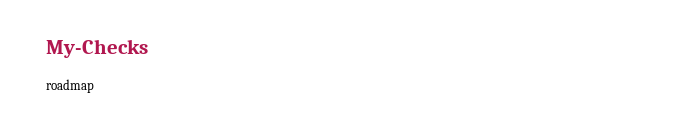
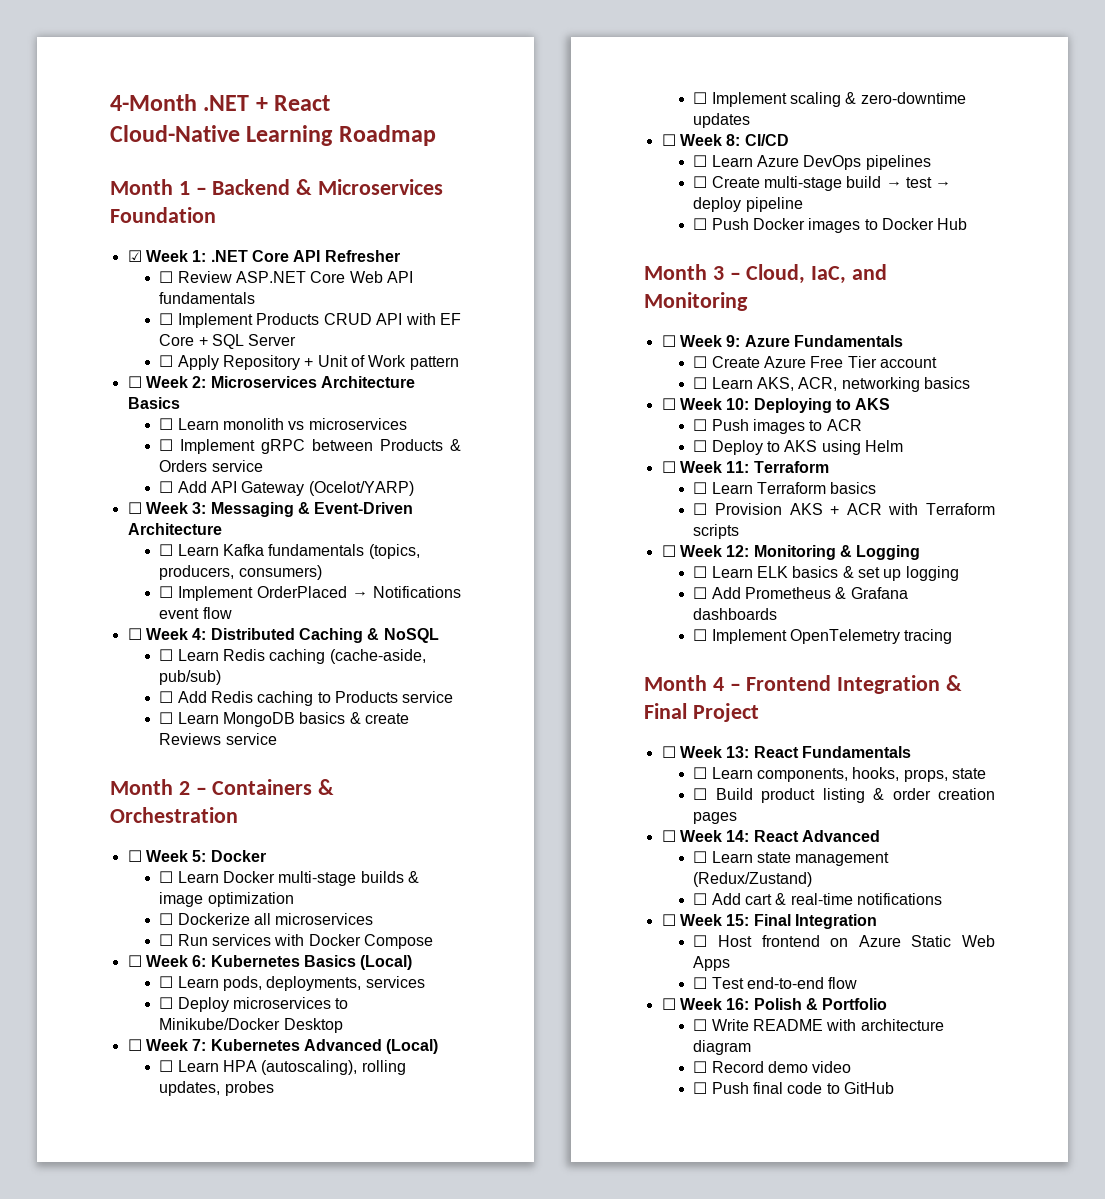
[46,39,148,58] [46,79,94,93] My-Checks // roadmap -> [110,94,331,111] [110,125,436,146] [110,179,444,195] [110,207,216,223] [127,250,400,262] [159,271,414,283] [159,292,256,304] [159,313,462,328] [159,334,297,349] [159,355,459,370] [127,376,415,388] [127,397,180,409] [159,418,407,430] [159,439,462,454] [159,460,263,472] [159,481,414,496] [127,502,414,517] [127,523,222,535] [159,544,420,559] [159,565,322,580] [159,586,462,601] [159,607,232,619] [127,628,439,643] [159,649,426,664] [159,670,222,685] [159,691,454,706] [159,712,410,727] [159,733,277,745] [110,779,335,795] [110,807,238,823] [127,850,266,862] [159,871,420,886] [159,892,294,907] [159,913,374,925] [159,934,434,949] [127,955,413,970] [159,976,425,991] [159,997,349,1012] [159,1018,343,1033] [127,1039,439,1054] [159,1060,406,1075] [159,1081,274,1096] [693,92,966,107] [693,113,751,128] [661,134,789,146] [693,155,931,170] [693,176,952,191] [693,197,803,212] [693,218,968,233] [644,264,888,284] [644,292,748,311] [661,335,903,347] [693,356,938,368] [693,377,971,392] [661,398,891,413] [693,419,862,434] [693,440,904,455] [661,461,829,473] [693,482,877,494] [693,503,996,515] [693,524,740,539] [661,545,921,560] [693,566,959,581] [693,587,908,599] [693,608,778,620] [693,629,953,644] [644,675,963,694] [644,703,759,722] [661,746,911,758] [693,767,987,782] [693,788,995,803] [693,812,738,824] [661,830,880,842] [693,851,890,866] [693,872,813,887] [693,893,943,905] [661,914,877,929] [693,935,995,947] [693,956,731,971] [693,977,858,989] [661,998,888,1010] [693,1019,944,1031] [693,1040,752,1055] [693,1061,852,1073] [693,1082,895,1094] 4-Month .NET + React Cloud-Native Learning Roadmap // Month 1 – Backend & Microservices Foundation // ☑ Week 1: .NET Core API Refresher // ☐ Review ASP.NET Core Web API fundamentals // ☐ Implement Products CRUD API with EF Core + SQL Server // ☐ Apply Repository + Unit of Work pattern // ☐ Week 2: Microservices Architecture Basics // ☐ Learn monolith vs microservices // ☐ Implement gRPC between Products & Orders service // ☐ Add API Gateway (Ocelot/YARP) // ☐ Week 3: Messaging & Event-Driven Architecture // ☐ Learn Kafka fundamentals (topics, producers, consumers) // ☐ Implement OrderPlaced → Notifications event flow // ☐ Week 4: Distributed Caching & NoSQL // ☐ Learn Redis caching (cache-aside, pub/sub) // ☐ Add Redis caching to Products service // ☐ Learn MongoDB basics & create Reviews service // Month 2 – Containers & Orchestration // ☐ Week 5: Docker // ☐ Learn Docker multi-stage builds & image optimization // ☐ Dockerize all microservices // ☐ Run services with Docker Compose // ☐ Week 6: Kubernetes Basics (Local) // ☐ Learn pods, deployments, services // ☐ Deploy microservices to Minikube/Docker Desktop // ☐ Week 7: Kubernetes Advanced (Local) // ☐ Learn HPA (autoscaling), rolling updates, probes // ☐ Implement scaling & zero-downtime updates // ☐ Week 8: CI/CD // ☐ Learn Azure DevOps pipelines // ☐ Create multi-stage build → test → deploy pipeline // ☐ Push Docker images to Docker Hub // Month 3 – Cloud, IaC, and Monitoring // ☐ Week 9: Azure Fundamentals // ☐ Create Azure Free Tier account // ☐ Learn AKS, ACR, networking basics // ☐ Week 10: Deploying to AKS // ☐ Push images to ACR // ☐ Deploy to AKS using Helm // ☐ Week 11: Terraform // ☐ Learn Terraform basics // ☐ Provision AKS + ACR with Terraform scripts // ☐ Week 12: Monitoring & Logging // ☐ Learn ELK basics & set up logging // ☐ Add Prometheus & Grafana dashboards // ☐ Implement OpenTelemetry tracing // Month 4 – Frontend Integration & Final Project // ☐ Week 13: React Fundamentals // ☐ Learn components, hooks, props, state // ☐ Build product listing & order creation pages // ☐ Week 14: React Advanced // ☐ Learn state management (Redux/Zustand) // ☐ Add cart & real-time notifications // ☐ Week 15: Final Integration // ☐ Host frontend on Azure Static Web Apps // ☐ Test end-to-end flow // ☐ Week 16: Polish & Portfolio // ☐ Write README with architecture diagram // ☐ Record demo video // ☐ Push final code to GitHub

